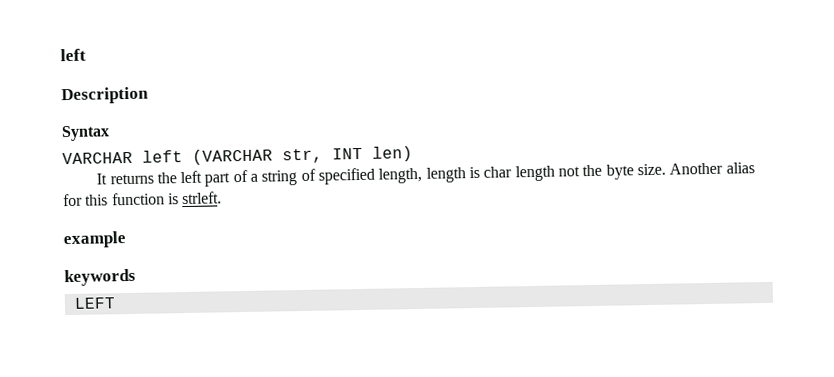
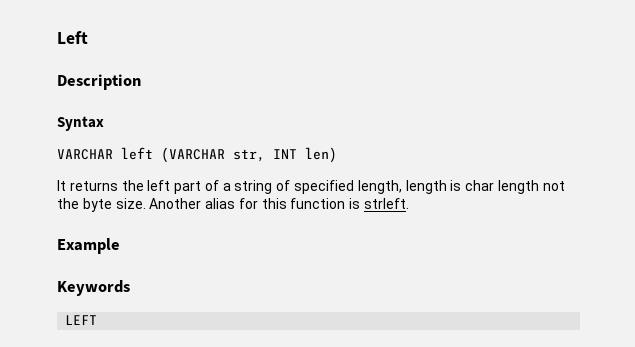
[60,48,86,62] left -> [57,31,88,44] Left
[63,231,126,249] [64,268,136,287] example // keywords -> [57,238,120,254] [57,280,130,296] Example // Keywords

